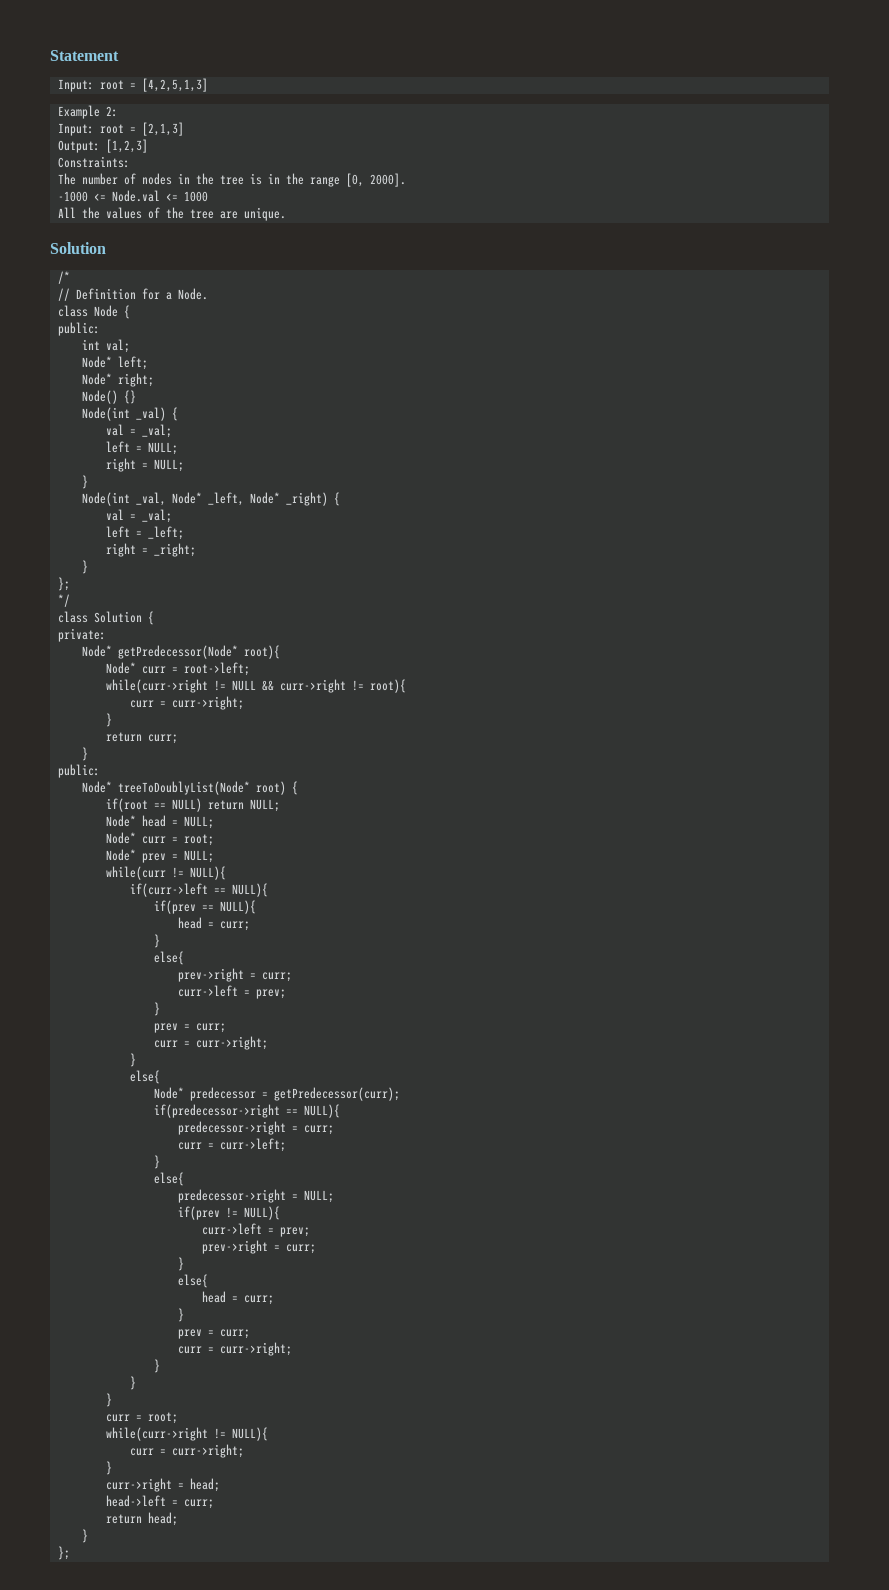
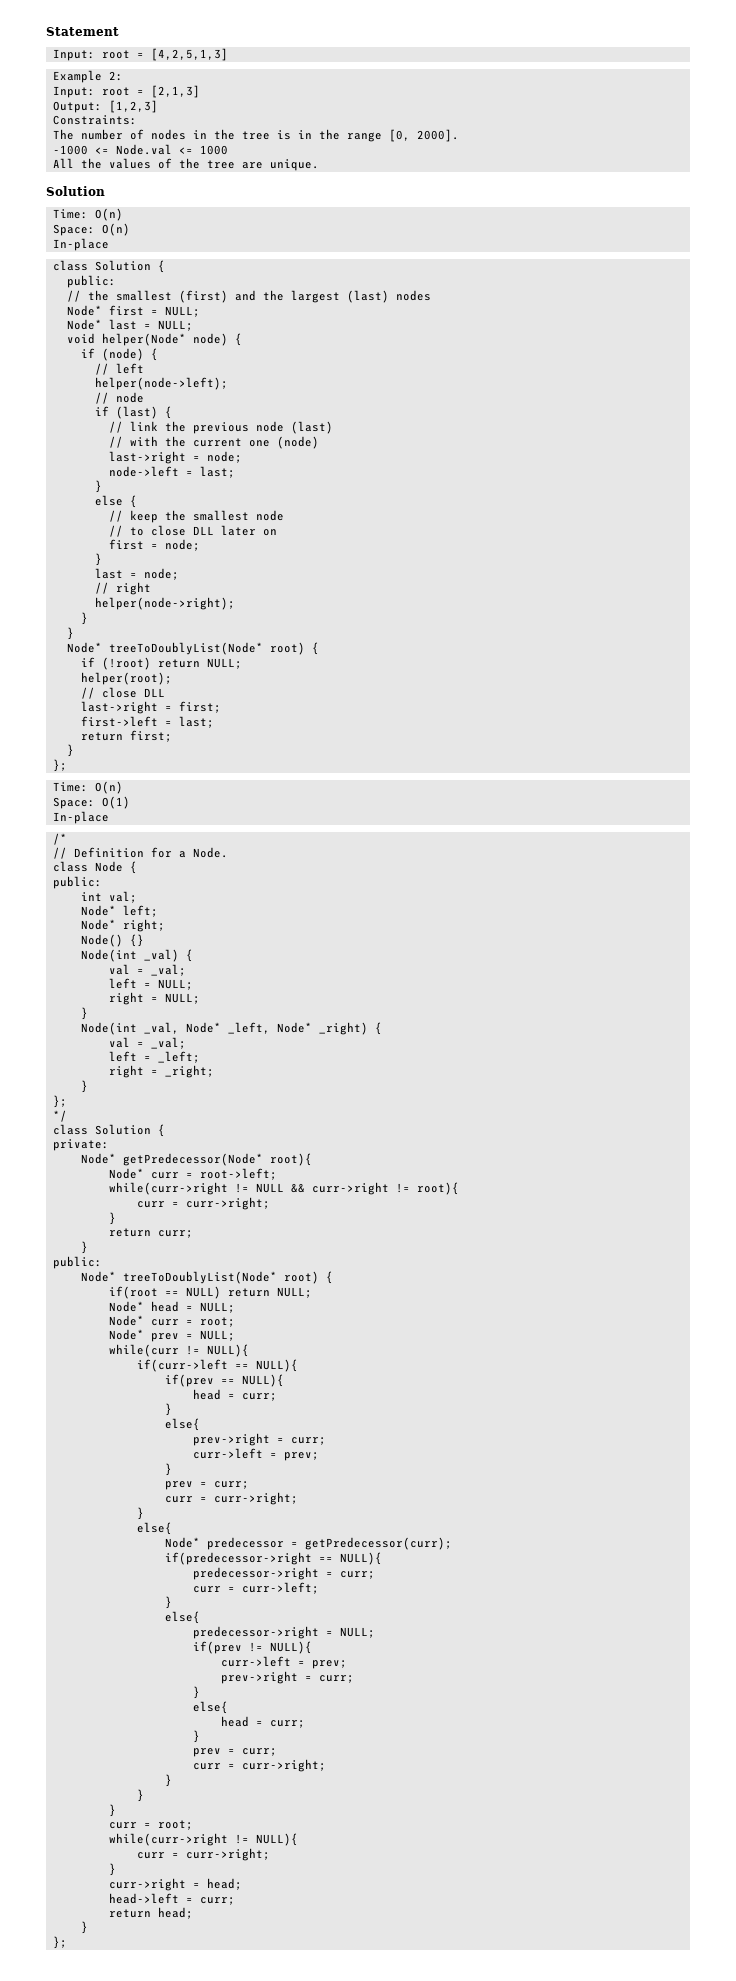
(106, 248) none -> [52,208,123,221] [52,223,130,236] [52,238,109,251] [52,260,165,273] [66,275,116,288] [66,290,431,303] [66,305,200,317] [66,319,193,331] [66,333,242,346] [80,348,158,361] [94,363,144,375] [94,377,228,390] [94,392,144,404] [94,406,172,419] [108,421,333,434] [108,436,319,449] [108,451,242,464] [108,466,235,478] [94,480,102,493] [94,495,137,508] [108,510,284,523] [108,525,277,537] [108,539,200,551] [94,553,102,566] [94,568,179,580] [94,582,151,595] [94,597,235,610] [80,612,88,625] [66,627,74,640] [66,642,319,655] [80,657,242,670] [80,672,172,685] [80,687,165,699] [80,701,221,714] [80,716,214,728] [80,730,172,742] [66,744,74,757] [52,759,67,772] [52,781,123,794] [52,796,130,809] [52,811,109,824] // Time: O(n) // Space: O(n) // In-place // class Solution { // public: // // the smallest (first) and the largest (last) nodes // Node* first = NULL; // Node* last = NULL; // void helper(Node* node) { // if (node) { // // left // helper(node->left); // // node // if (last) { // // link the previous node (last) // // with the current one (node) // last->right = node; // node->left = last; // } // else { // // keep the smallest node // // to close DLL later on // first = node; // } // last = node; // // right // helper(node->right); // } // } // Node* treeToDoublyList(Node* root) { // if (!root) return NULL; // helper(root); // // close DLL // last->right = first; // first->left = last; // return first; // } // }; // Time: O(n) // Space: O(1) // In-place

